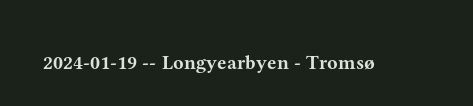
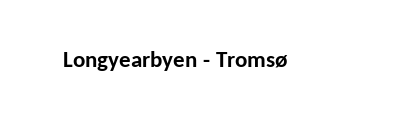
[43,57,157,69] 2024-01-19 -- -> (63, 61) none

